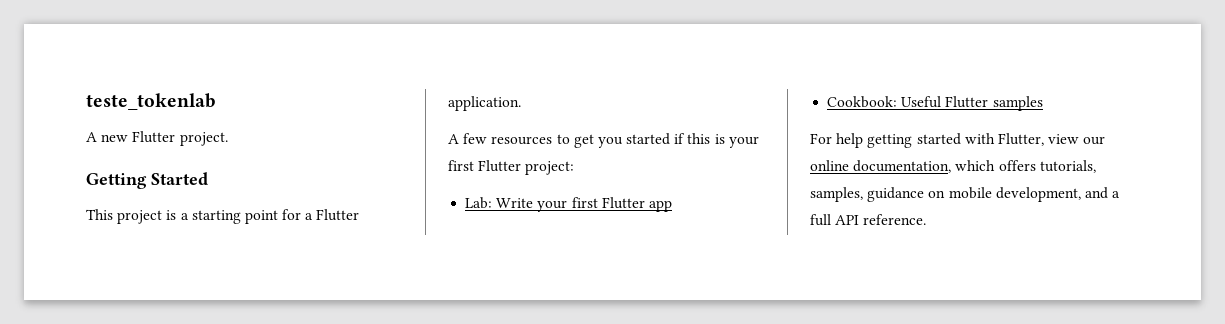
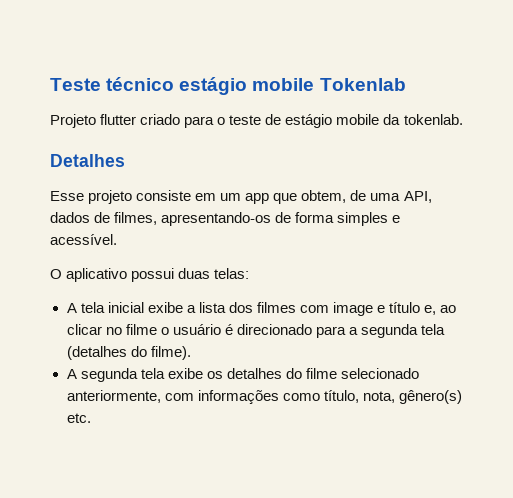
[86,93,216,110] [86,131,228,146] [86,172,208,189] [86,209,360,224] [448,96,521,111] [448,133,759,148] [448,160,575,175] [465,197,672,212] [827,96,1043,111] [810,133,1106,148] [810,160,1096,173] [810,187,1121,202] [810,214,927,226] teste_tokenlab // A new Flutter project. // Getting Started // This project is a starting point for a Flutter application. // A few resources to get you started if this is your first Flutter project: // Lab: Write your first Flutter app // Cookbook: Useful Flutter samples // For help getting started with Flutter, view our online documentation, which offers tutorials, samples, guidance on mobile development, and a full API reference. -> [50,77,406,95] [50,114,463,128] [50,154,125,167] [50,190,432,204] [50,212,401,226] [50,234,117,245] [50,268,250,282] [66,302,457,316] [66,324,446,338] [66,346,191,360] [66,368,419,382] [66,390,462,404] [66,413,91,423] Teste técnico estágio mobile Tokenlab // Projeto flutter criado para o teste de estágio mobile da tokenlab. // Detalhes // Esse projeto consiste em um app que obtem, de uma API, dados de filmes, apresentando-os de forma simples e acessível. // O aplicativo possui duas telas: // A tela inicial exibe a lista dos filmes com image e título e, ao clicar no filme o usuário é direcionado para a segunda tela (detalhes do filme). // A segunda tela exibe os detalhes do filme selecionado anteriormente, com informações como título, nota, gênero(s) etc.

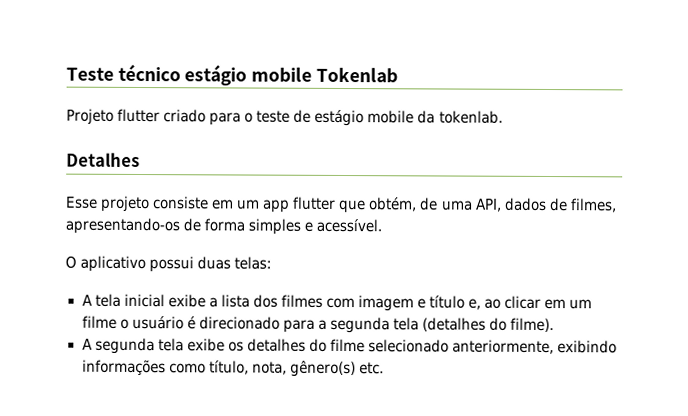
[273,190,347,204] que obtem, -> [292,196,418,214] flutter que obtém,
[332,302,373,316] image -> [357,295,414,312] imagem
[105,327,122,335] no -> [544,298,593,310] em um
[164,393,194,401] com -> [557,340,617,354] exibindo

